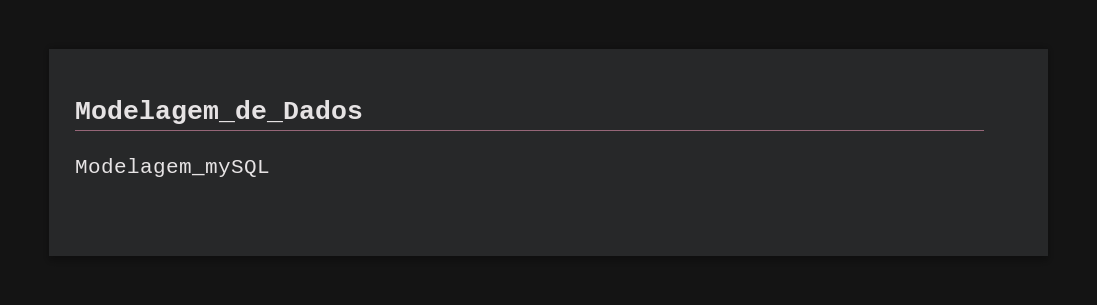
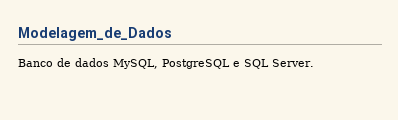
[75,158,270,177] Modelagem_mySQL -> [18,58,314,69] Banco de dados MySQL, PostgreSQL e SQL Server.

